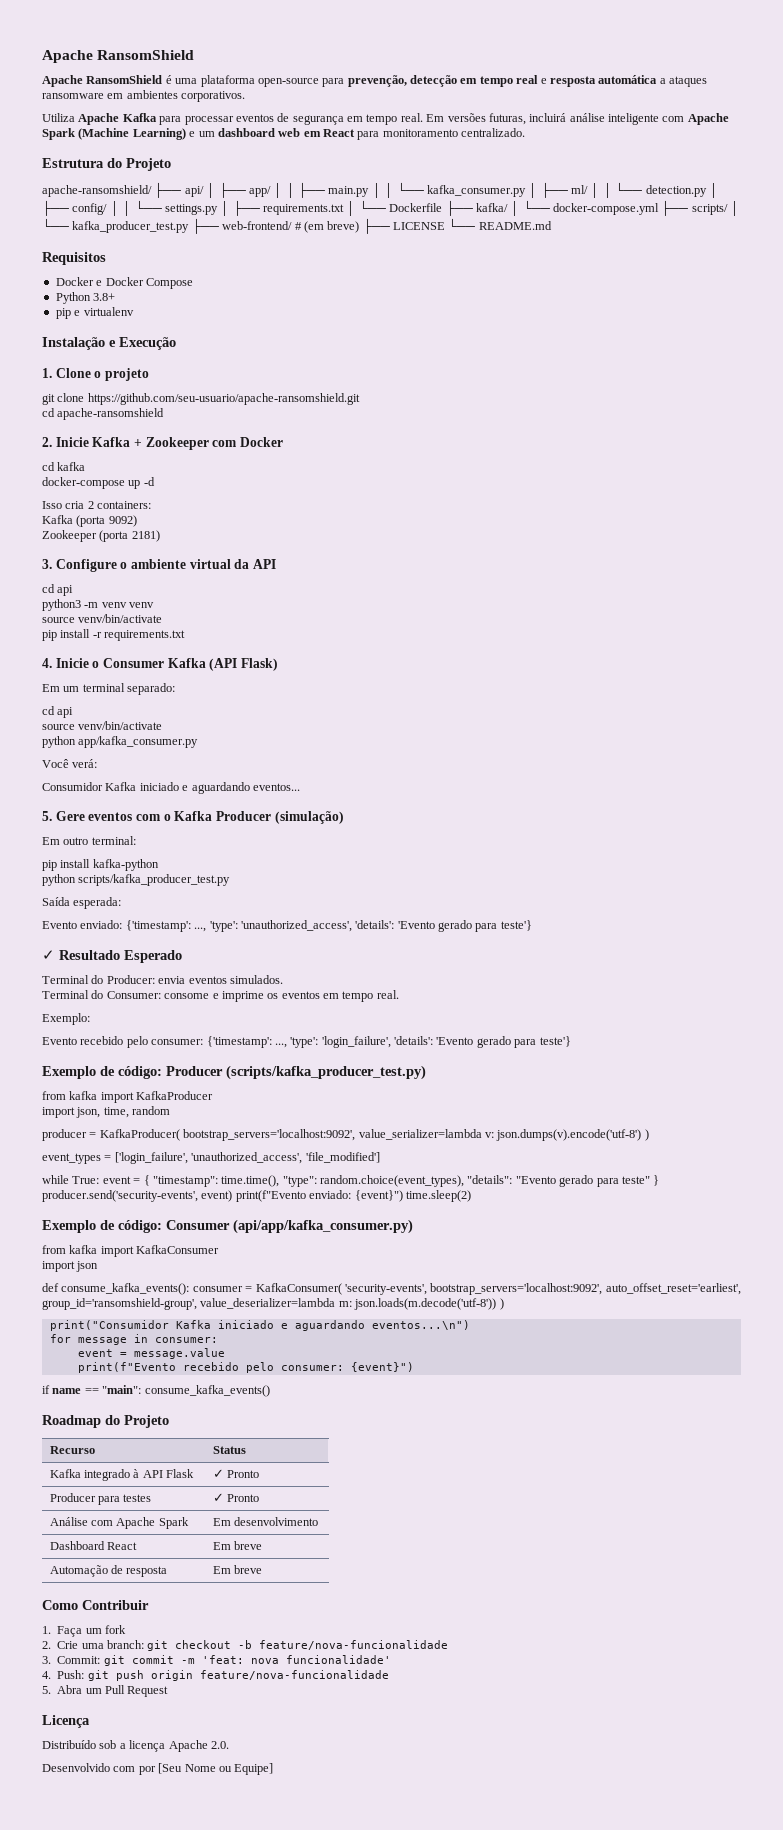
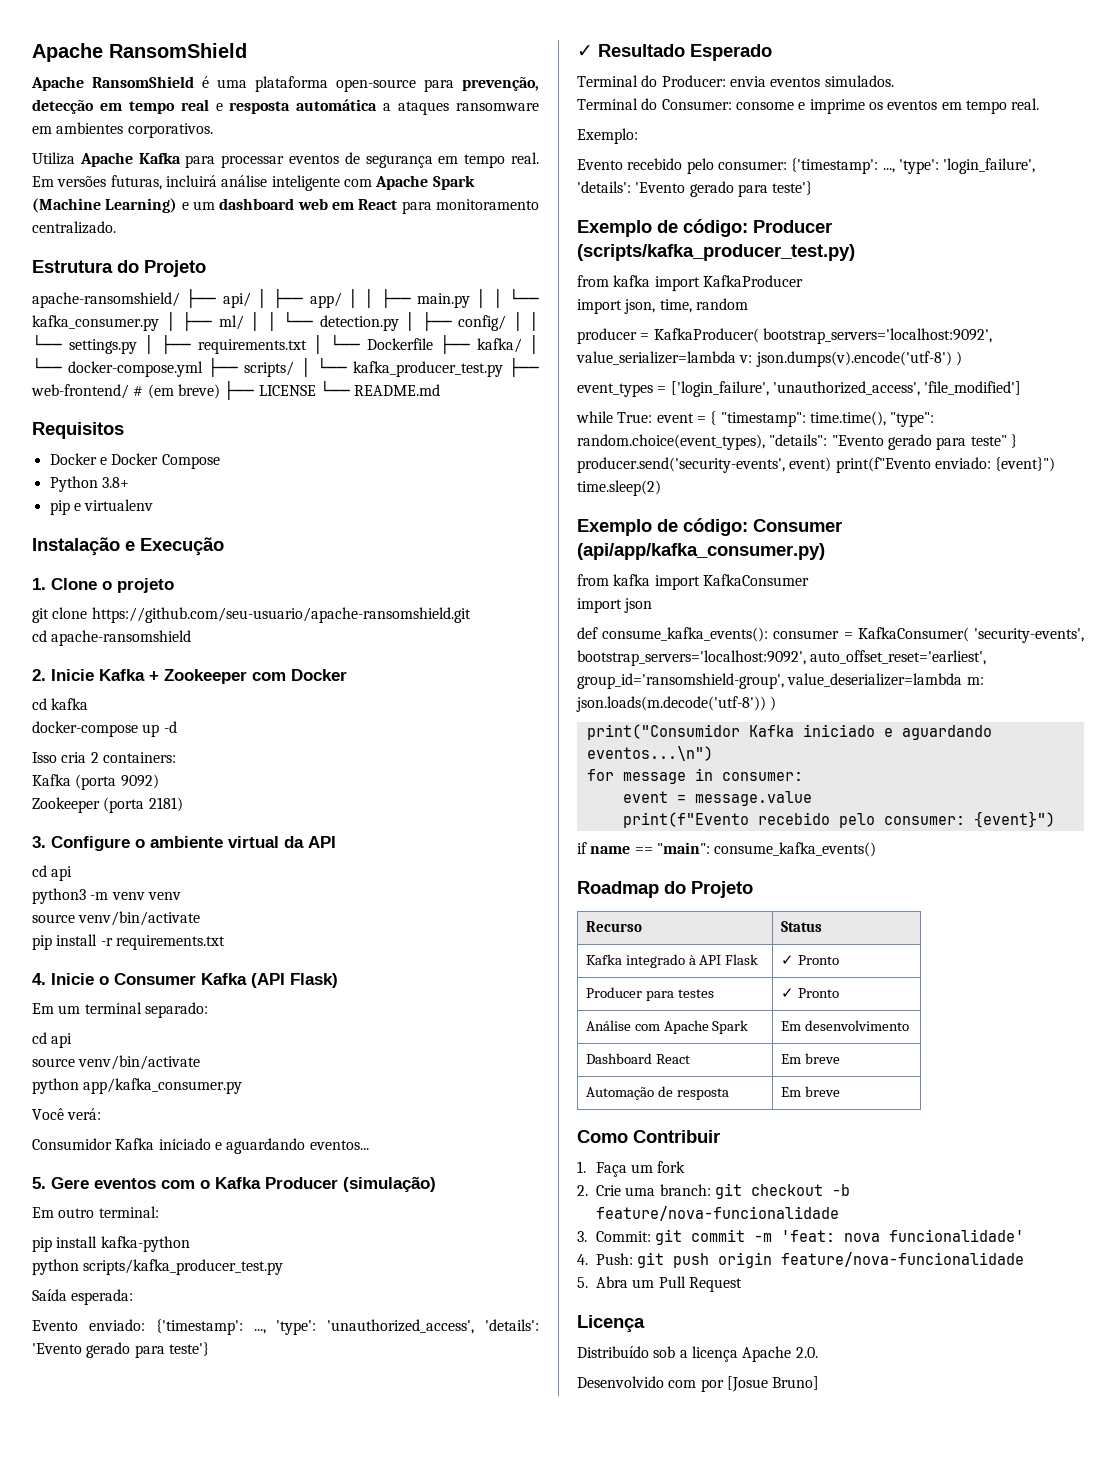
[158,1763,274,1775] [Seu Nome ou Equipe] -> [726,1376,820,1392] [Josue Bruno]

